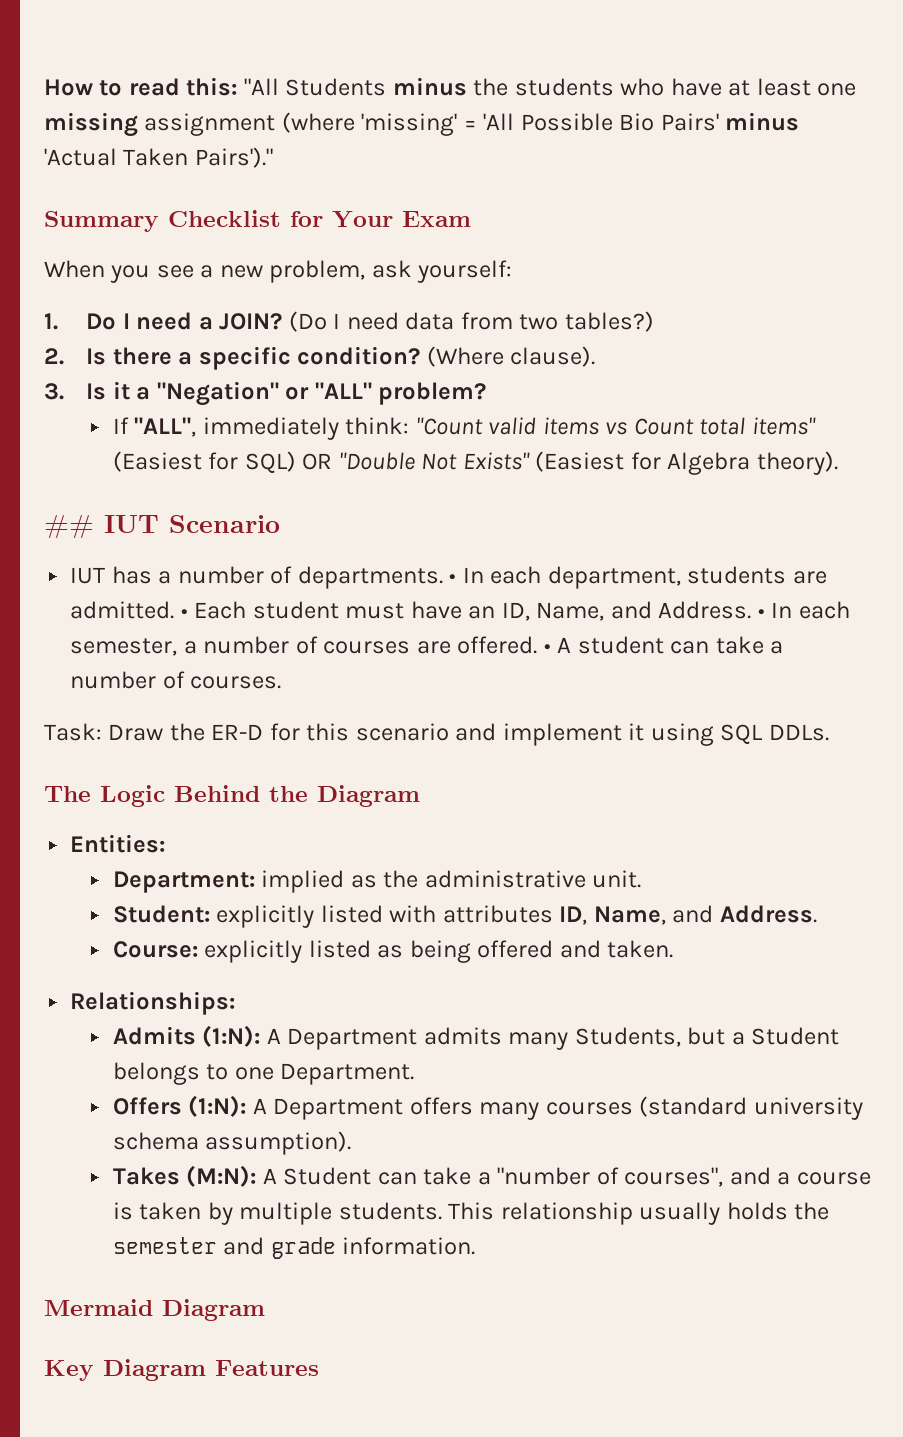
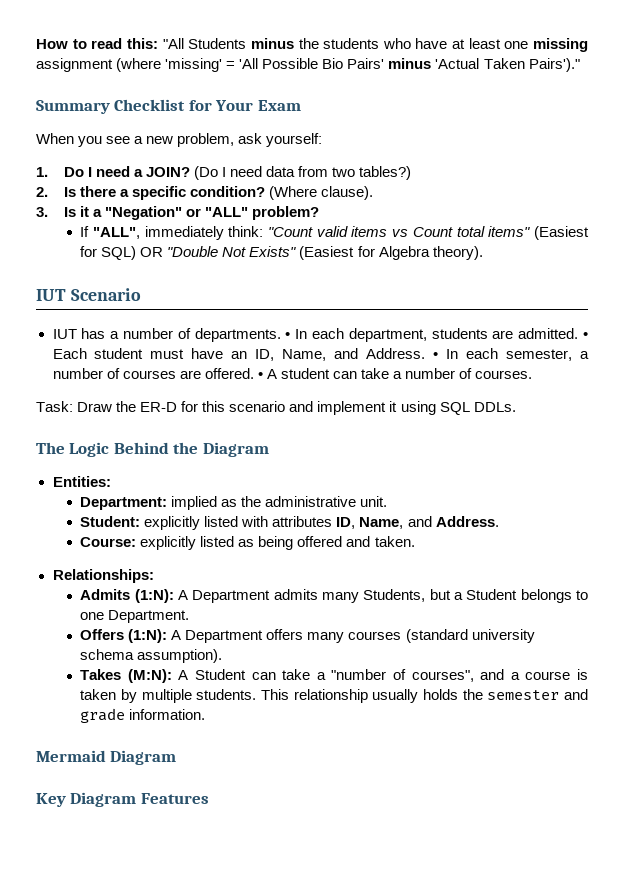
[44,515,94,538] ## -> (483, 253) none

